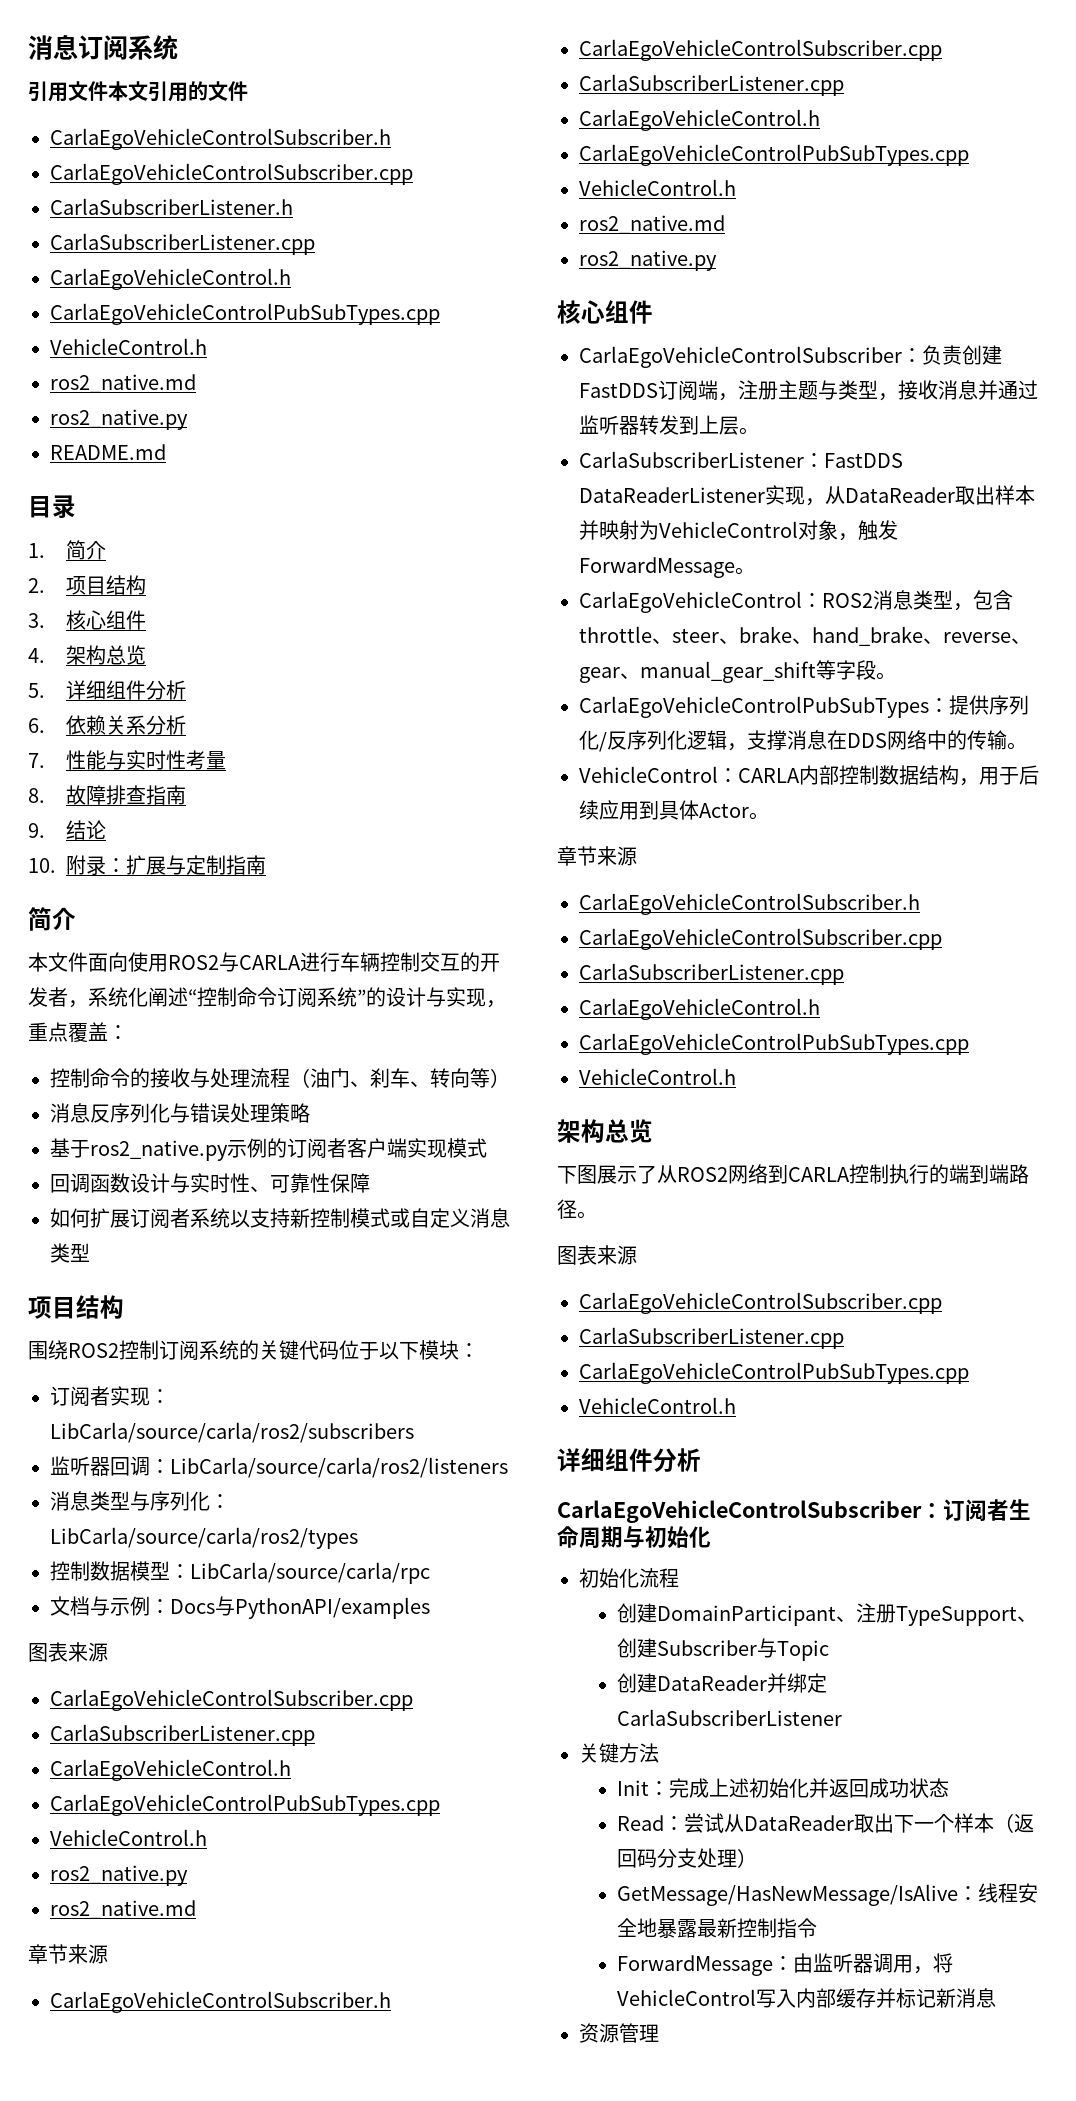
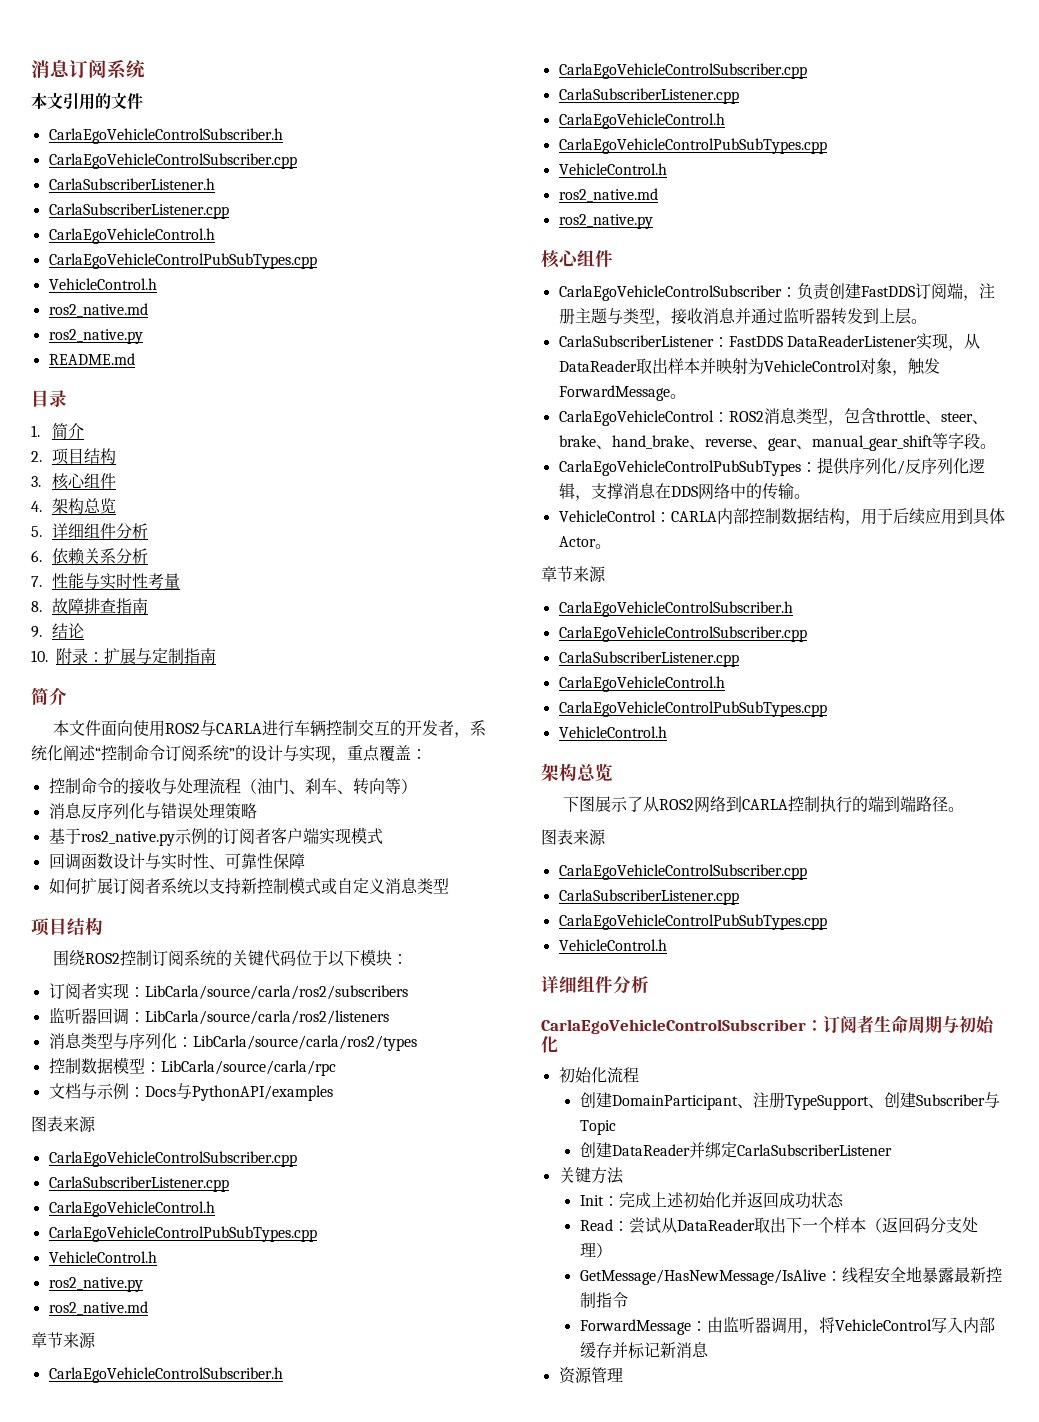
[28,81,108,102] 引用文件 -> (146, 69) none

